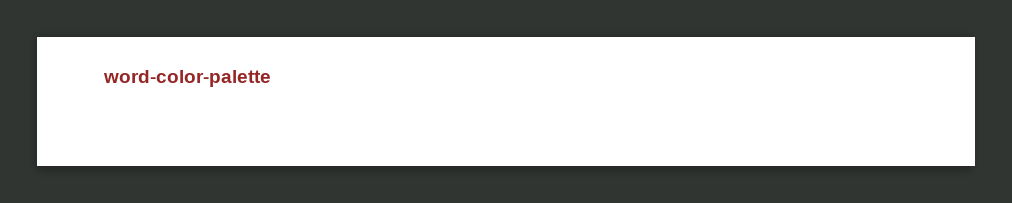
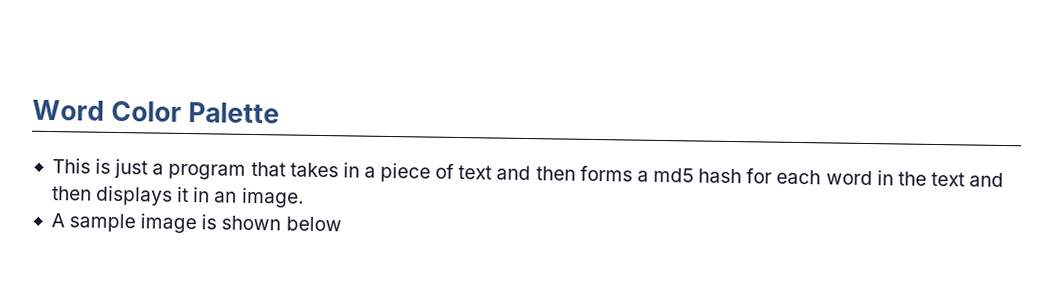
[103,70,271,87] word-color-palette -> [32,99,281,124] [51,158,1005,188] [51,185,304,208] [50,213,342,234] Word Color Palette // This is just a program that takes in a piece of text and then forms a md5 hash for each word in the text and then displays it in an image. // A sample image is shown below

